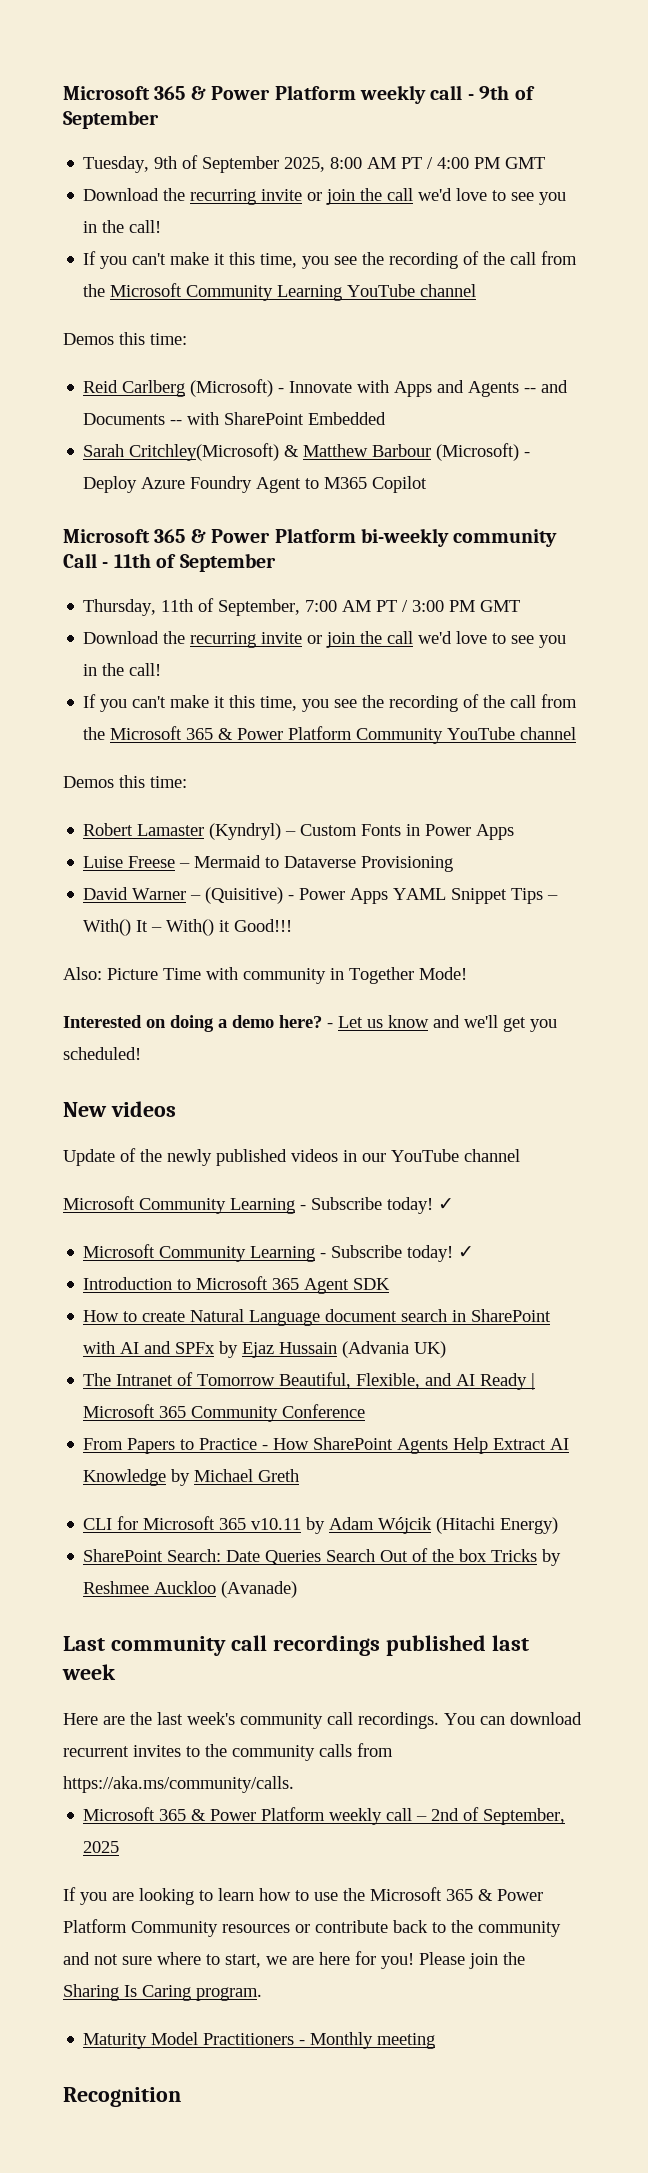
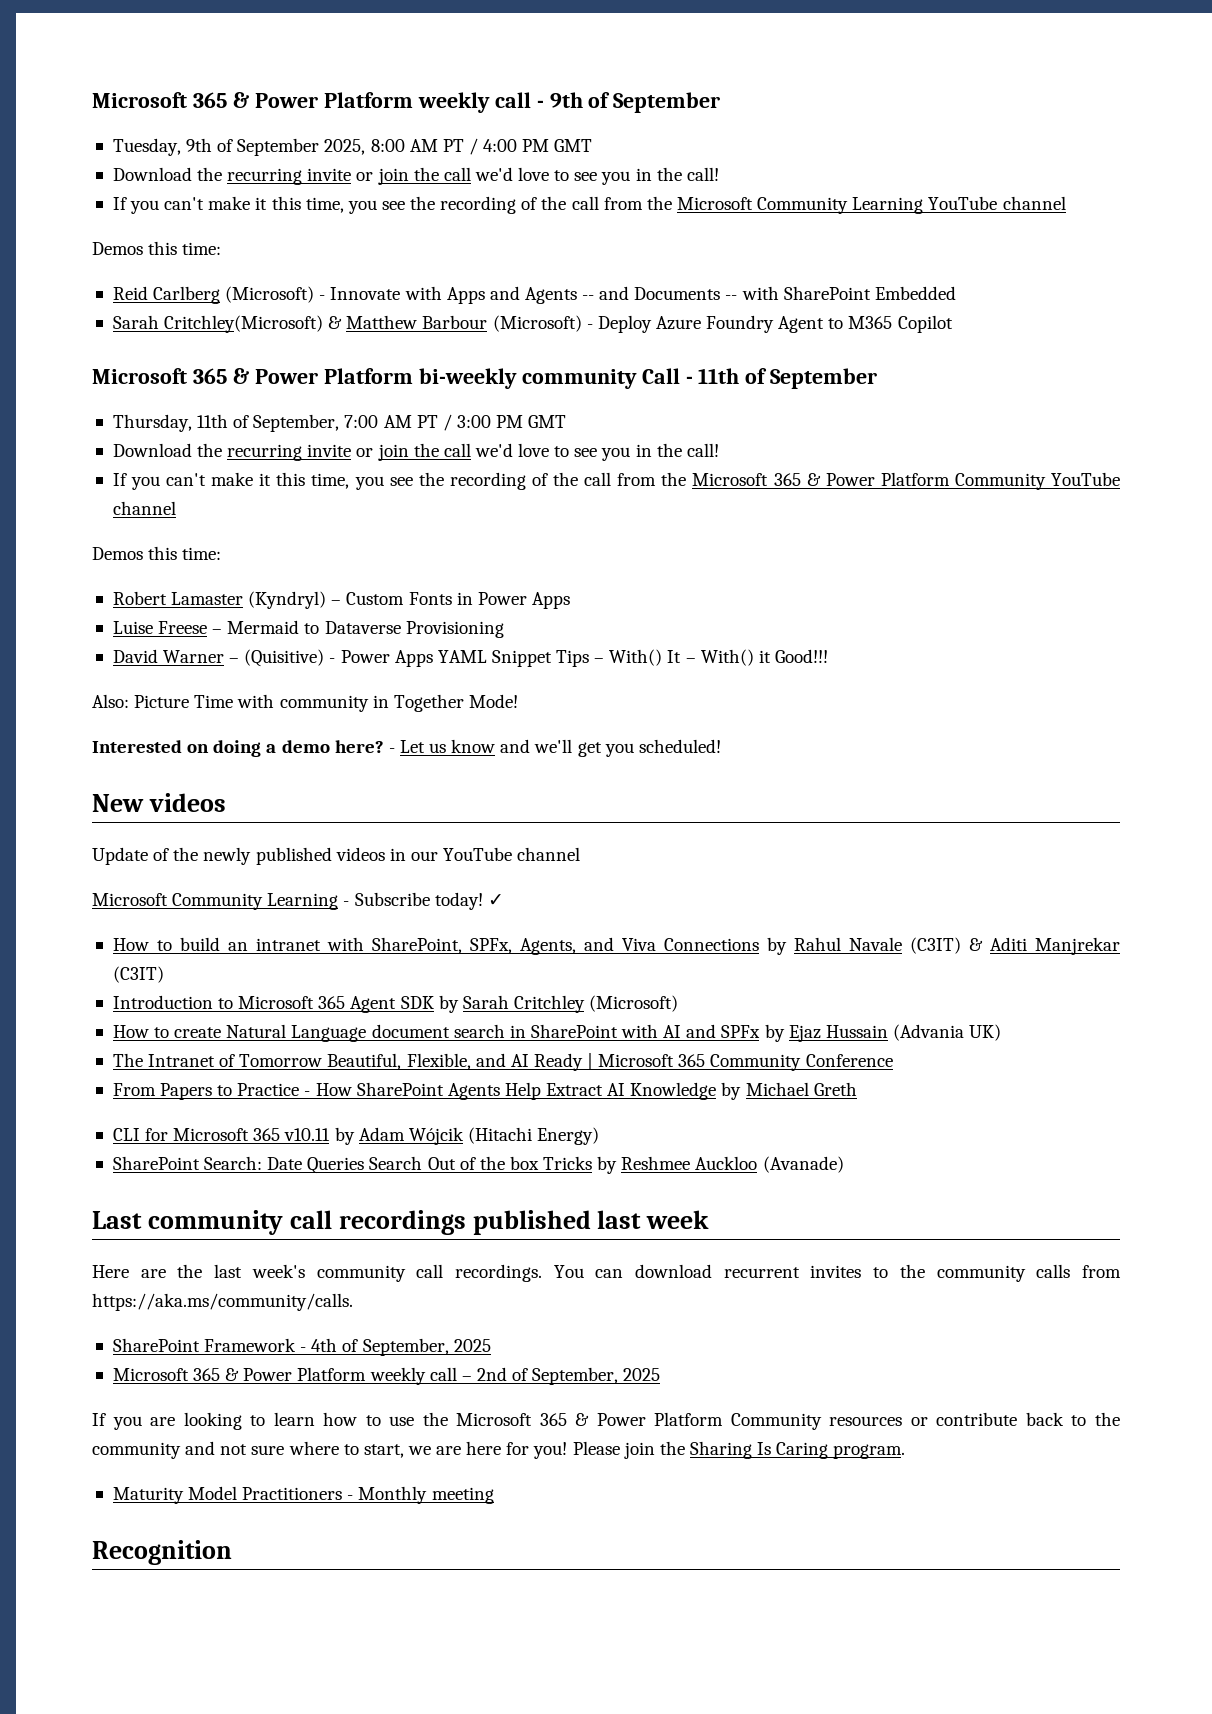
[83,1244,475,1262] Microsoft Community Learning - Subscribe today! ✓ -> [112,937,1121,955] [112,966,164,983] How to build an intranet with SharePoint, SPFx, Agents, and Viva Connections by Rahul Navale (C3IT) & Aditi Manjrekar (C3IT)
(391, 1284) none -> [438,995,679,1013] by Sarah Critchley (Microsoft)
(294, 1784) none -> [112,1338,491,1356] // SharePoint Framework - 4th of September, 2025

